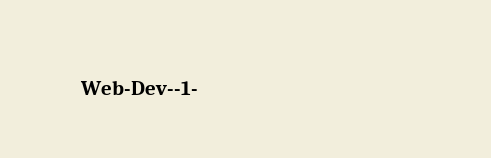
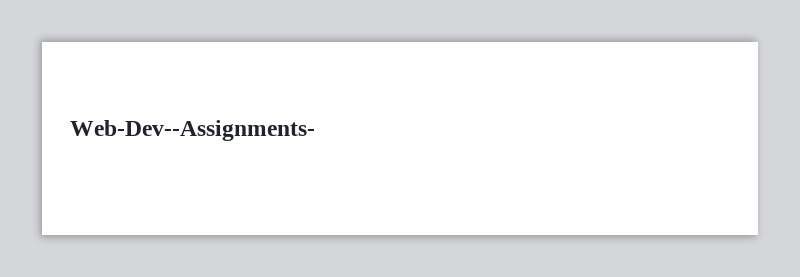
[80,80,198,95] Web-Dev--1- -> [70,120,315,141] Web-Dev--Assignments-

